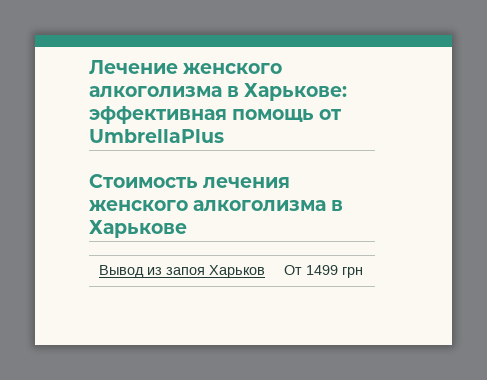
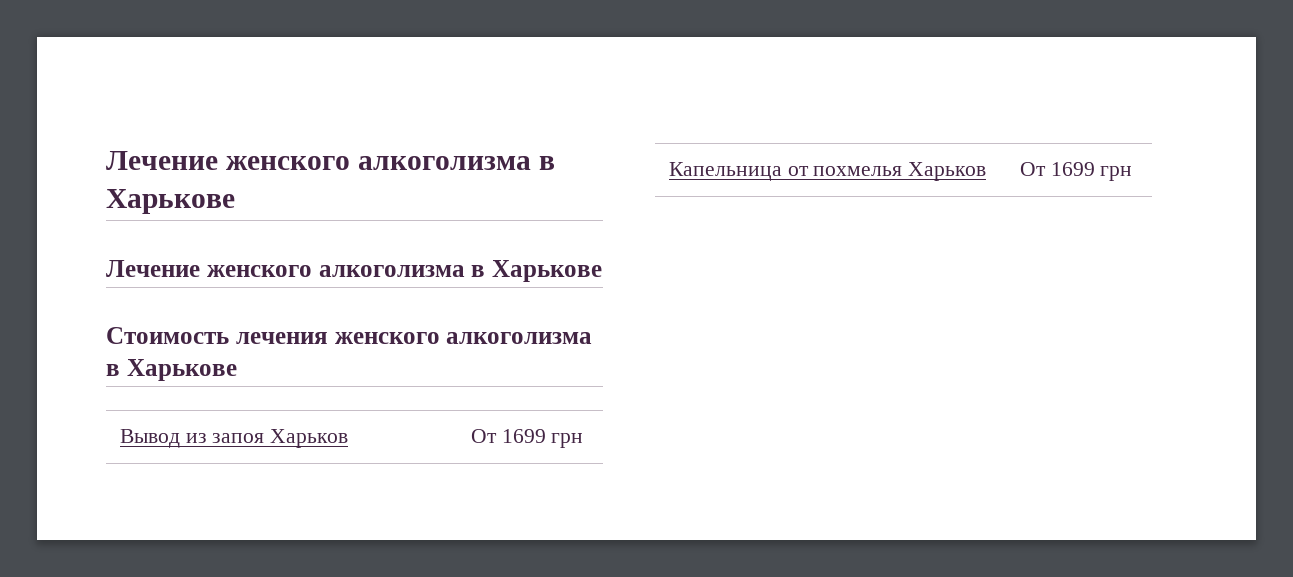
[89,60,283,74] [89,83,348,101] [89,106,342,124] [89,129,224,143] Лечение женского алкоголизма в Харькове: эффективная помощь от UmbrellaPlus -> [106,151,555,170] [106,189,235,214] [106,260,602,282] Лечение женского алкоголизма в Харькове // Лечение женского алкоголизма в Харькове
[305,265,363,278] 1499 грн -> [501,429,584,448] [668,162,987,181] [1019,162,1133,181] 1699 грн // Капельница от похмелья Харьков | От 1699 грн

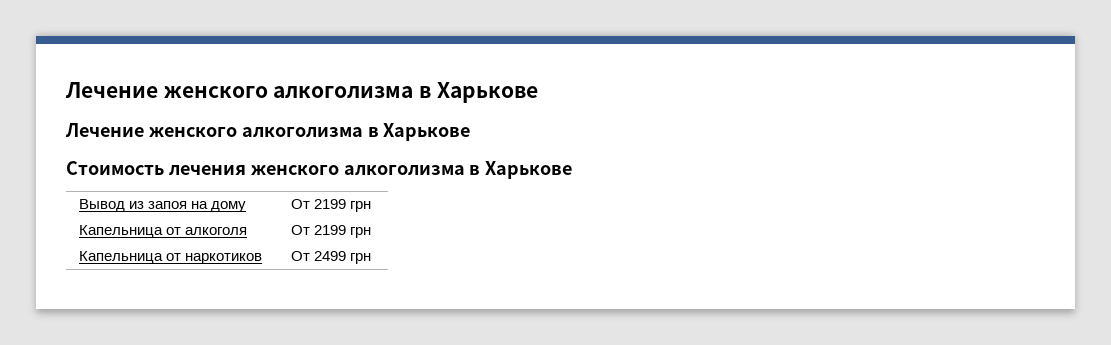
[270,429,349,448] [470,429,584,448] [668,162,987,181] [1019,162,1133,181] Харьков | От 1699 грн // Капельница от похмелья Харьков | От 1699 грн -> [191,201,247,212] [290,199,371,212] [78,225,247,238] [290,225,371,238] [78,251,262,264] [290,251,371,264] на дому | От 2199 грн // Капельница от алкоголя | От 2199 грн // Капельница от наркотиков | От 2499 грн

